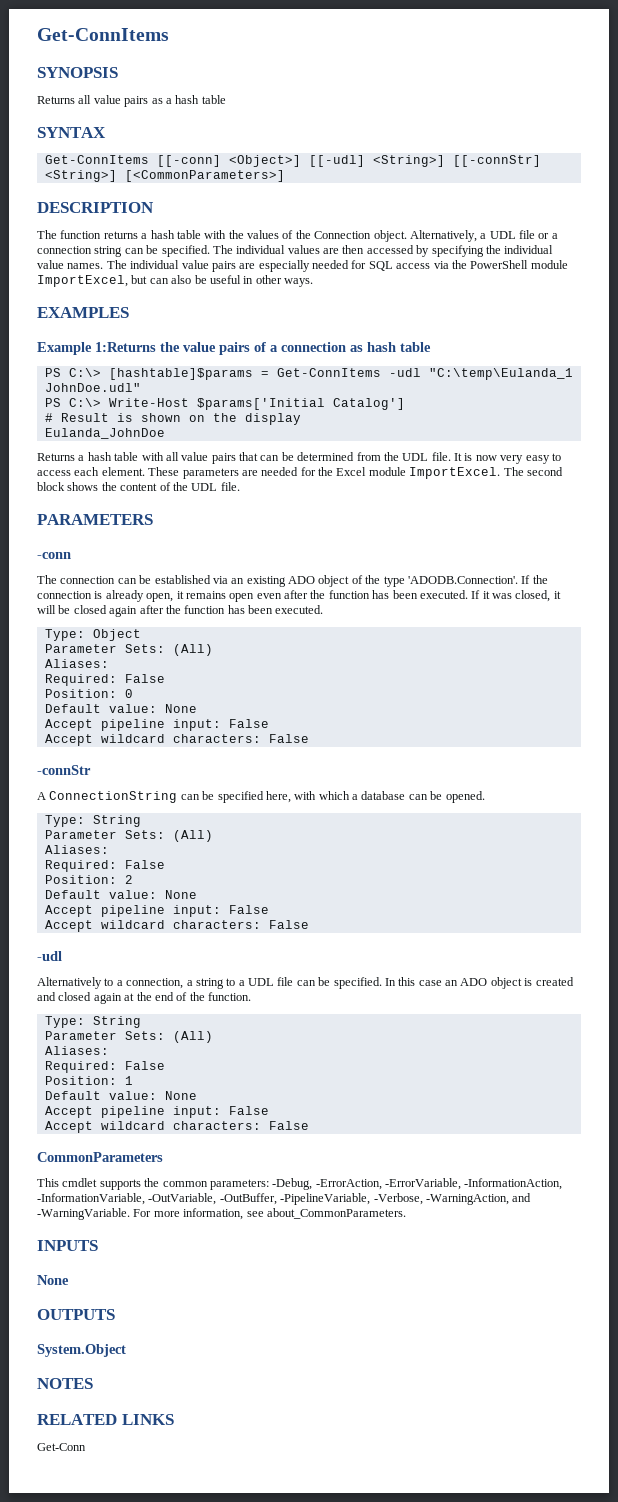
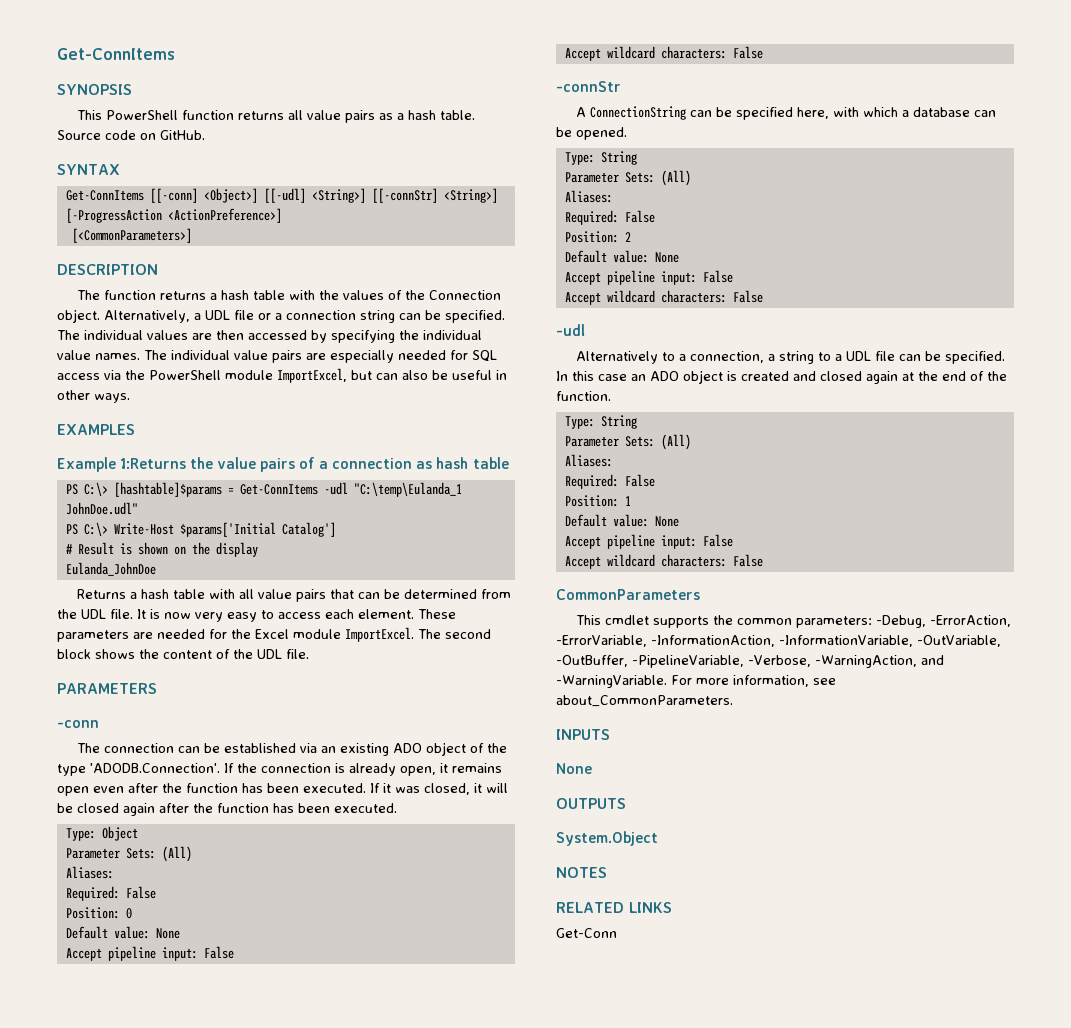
[37,96,75,104] Returns -> [77,110,285,120] This PowerShell function returns
[201,95,226,104] table -> [440,110,476,120] [57,130,205,140] table. Source code on GitHub.
(117, 176) none -> [65,208,282,223] [-ProgressAction <ActionPreference>] //

